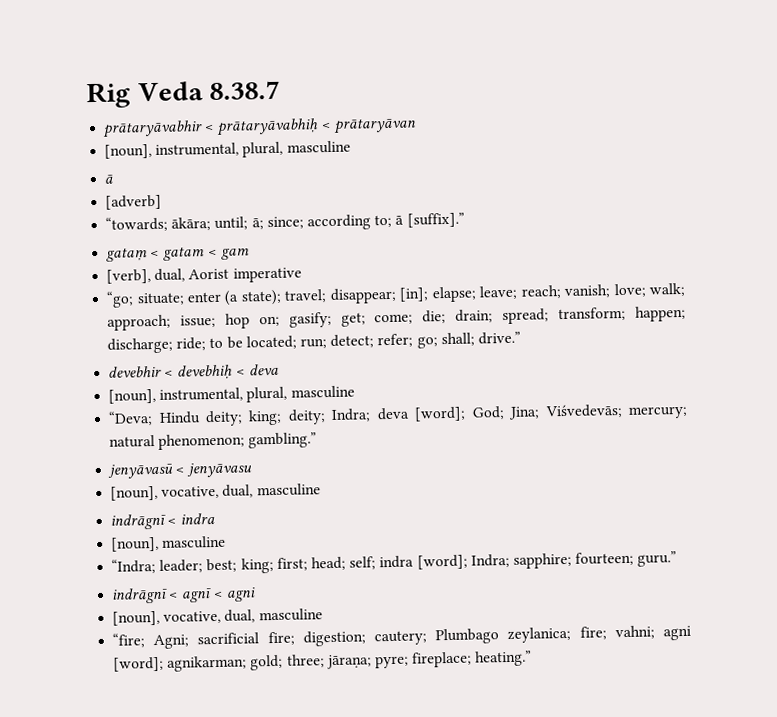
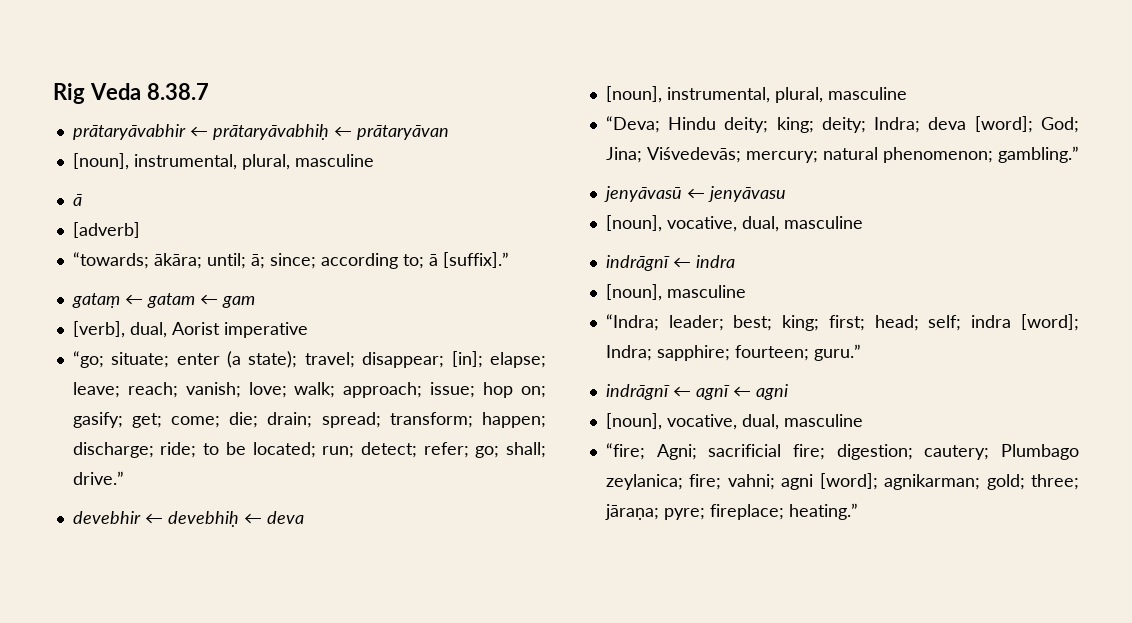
[204,118,332,136] < prātaryāvabhiḥ < -> [189,124,352,140] ← prātaryāvabhiḥ ←
[150,246,218,261] < gatam < -> [124,293,218,308] ← gatam ←
[164,364,246,380] < devebhiḥ < -> [144,511,262,527] ← devebhiḥ ←
[175,466,186,474] < -> [686,188,705,199] ←
[167,517,178,525] < -> [672,257,691,268] ←
[168,588,224,603] < agnī < -> [672,385,751,400] ← agnī ←

